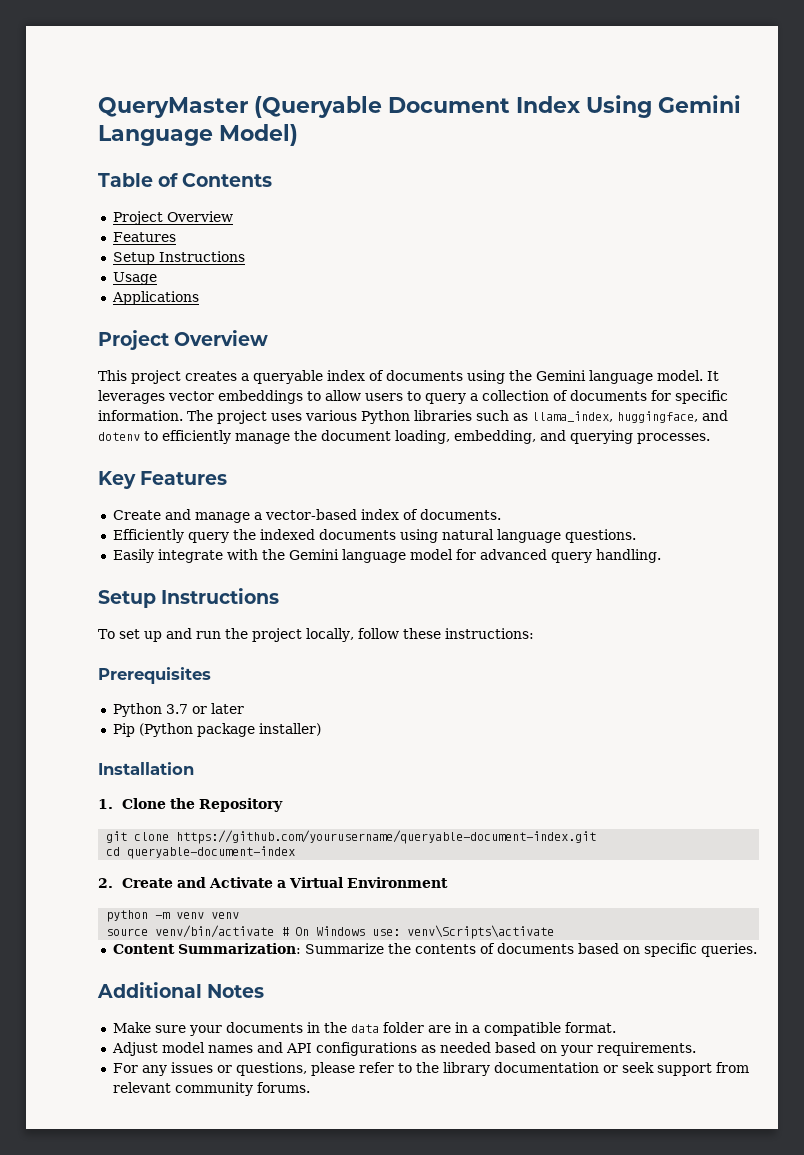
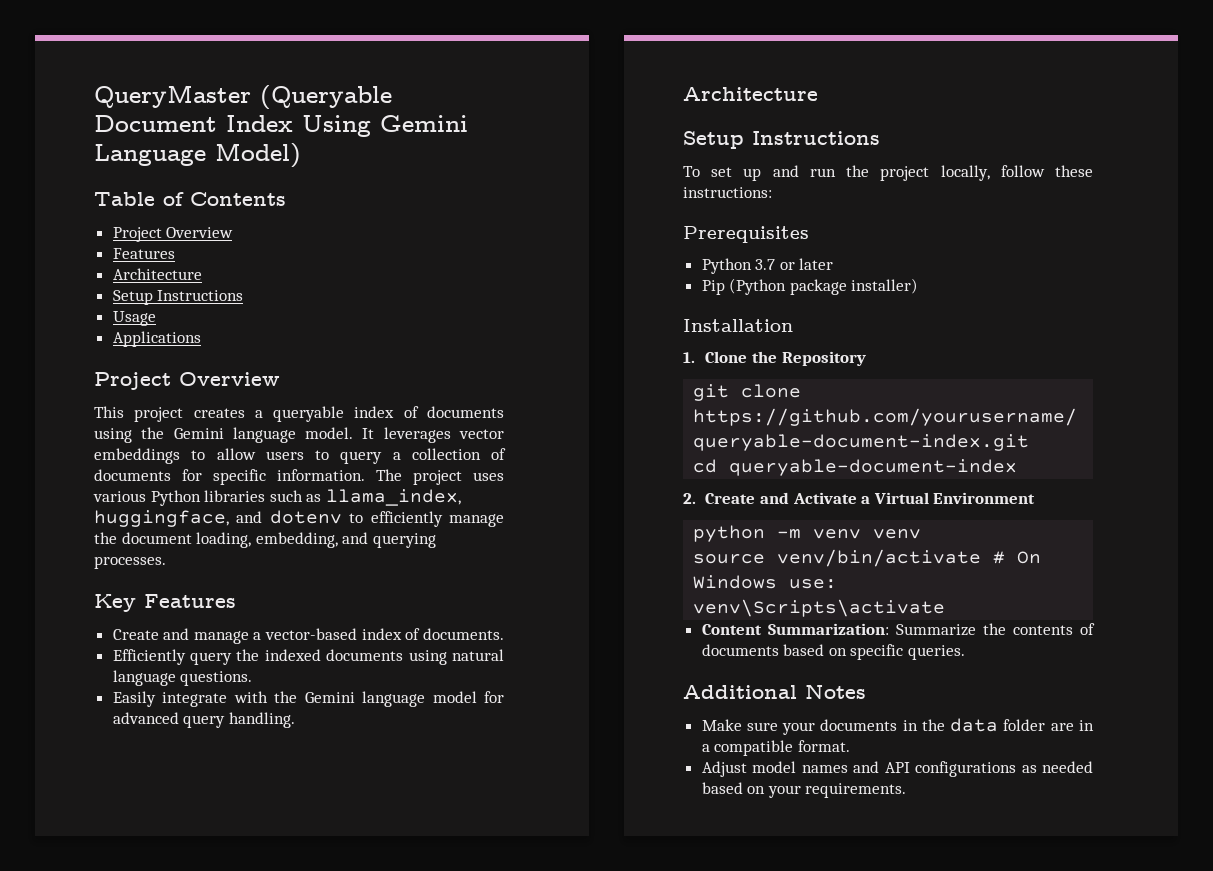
(176, 237) none -> [112,268,202,280] // Architecture
(661, 556) none -> [683,87,818,101] // Architecture
[112,1062,749,1076] [112,1082,310,1096] // For any issues or questions, please refer to the library documentation or seek support from relevant community forums. -> (907, 790) none

